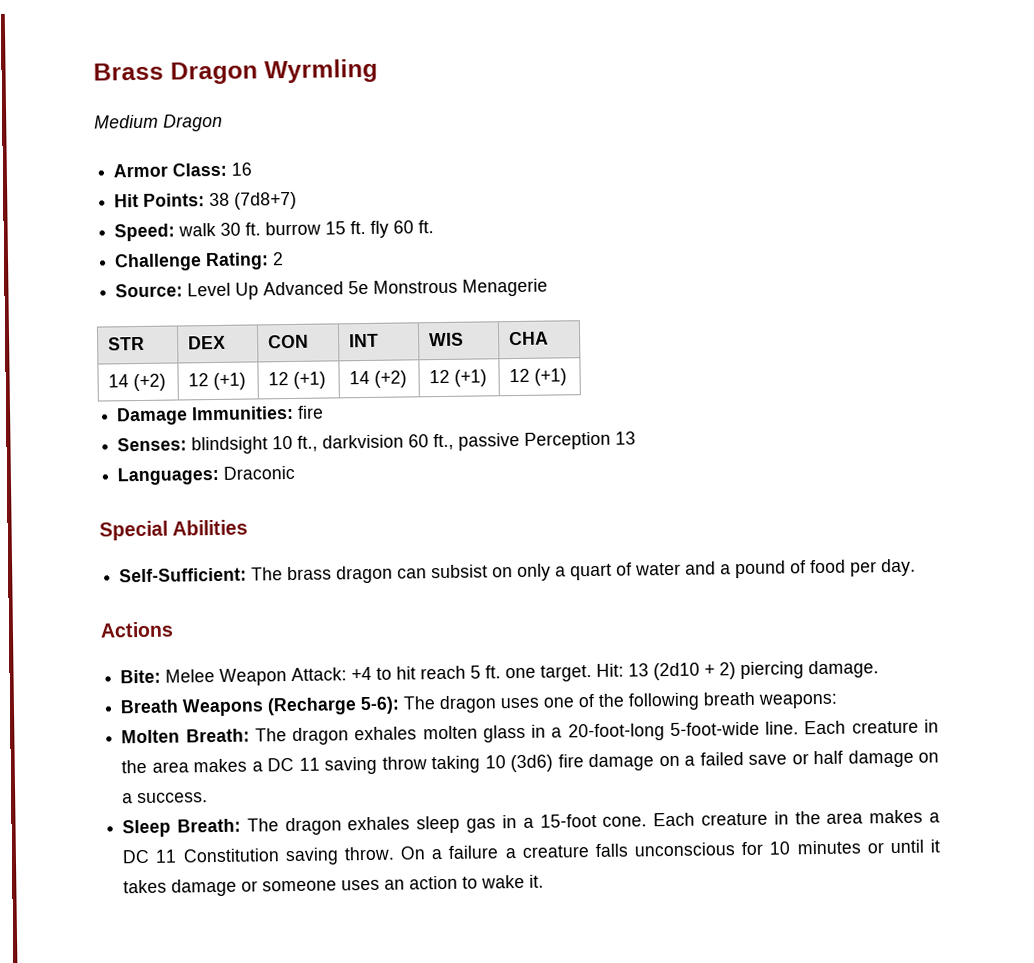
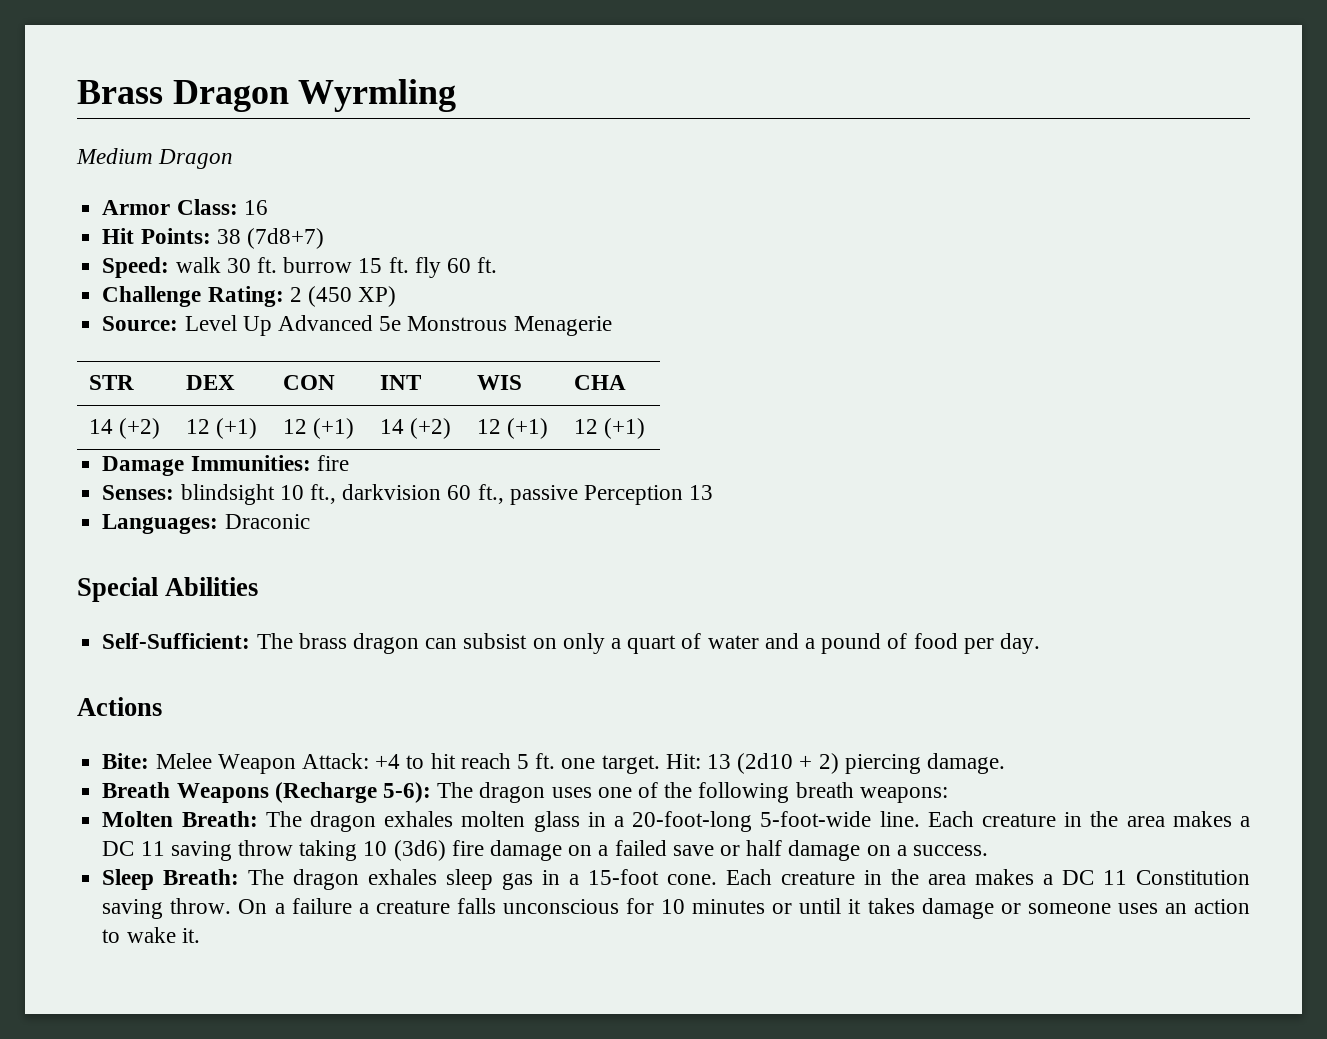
(285, 259) none -> [307,286,397,307] (450 XP)

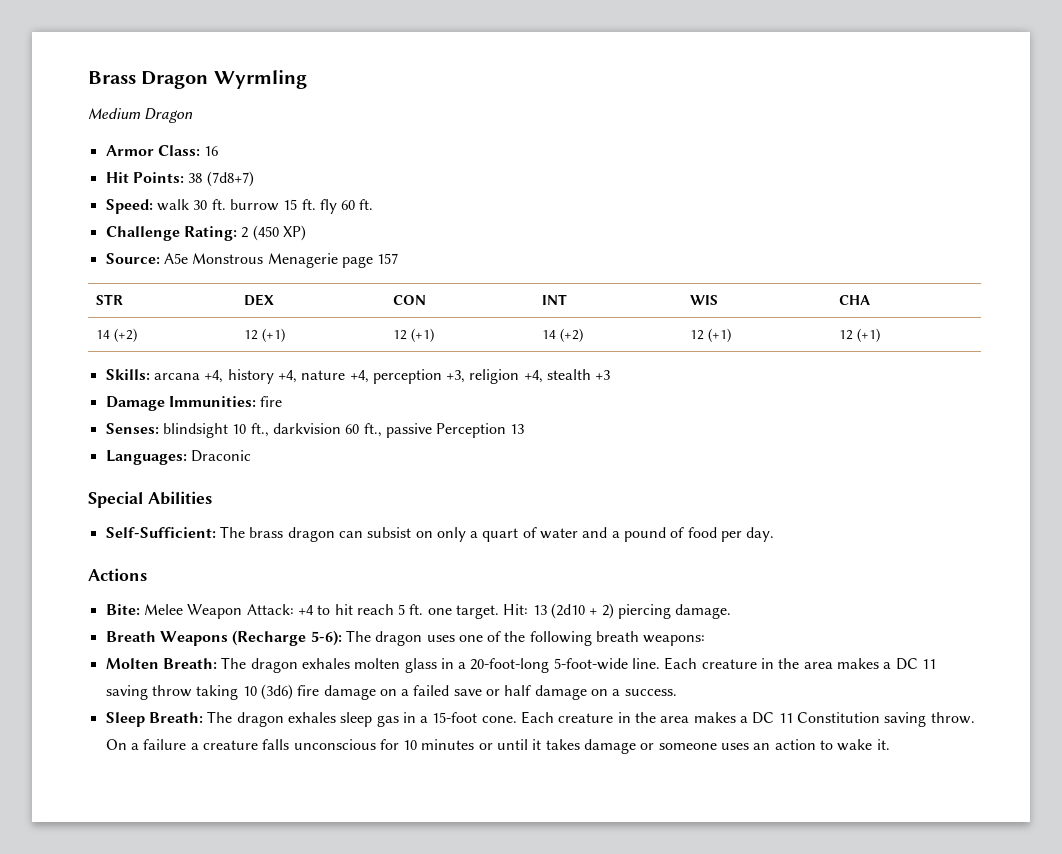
[184,315,402,336] Level Up Advanced 5e -> [163,253,188,264] A5e
(612, 326) none -> [341,253,399,268] page 157
(645, 428) none -> [105,369,611,384] // Skills: arcana +4, history +4, nature +4, perception +3, religion +4, stealth +3

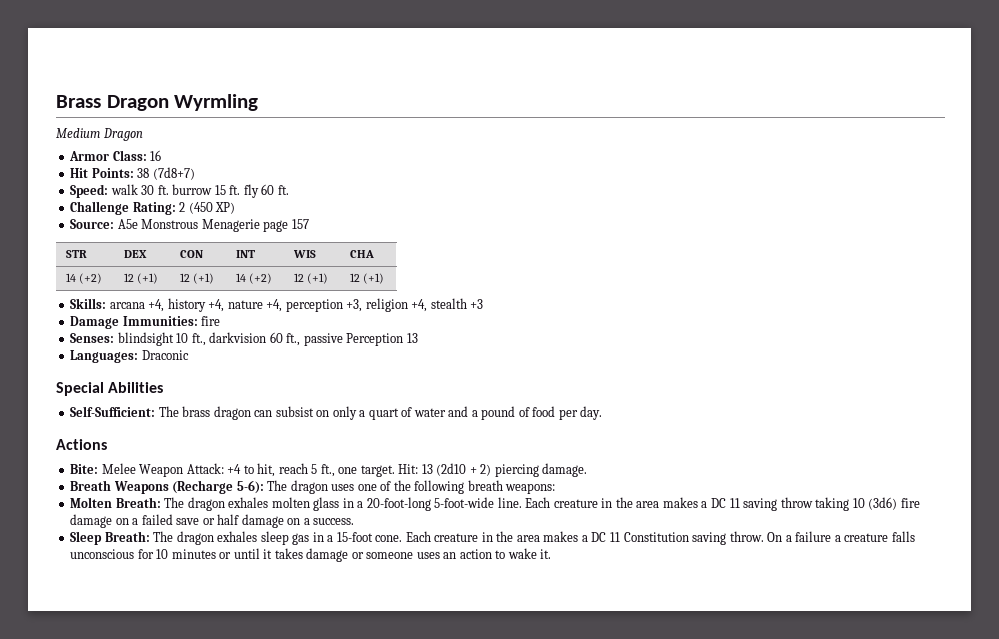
[334,604,353,615] hit -> [257,463,276,477] hit,
[409,604,424,615] ft. -> [320,464,335,477] ft.,

